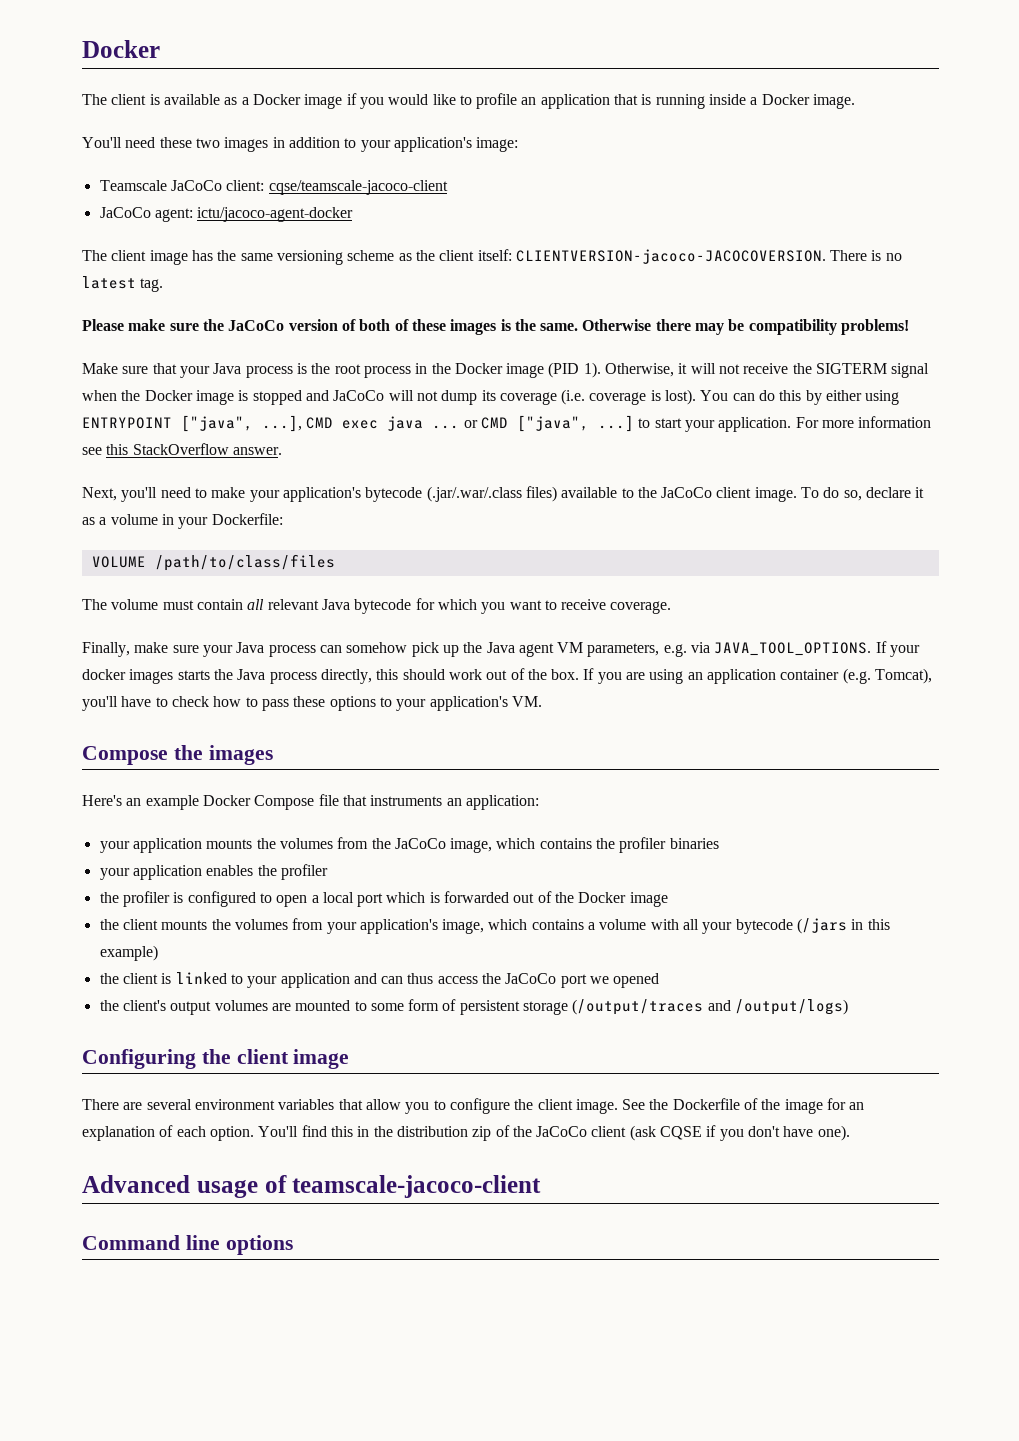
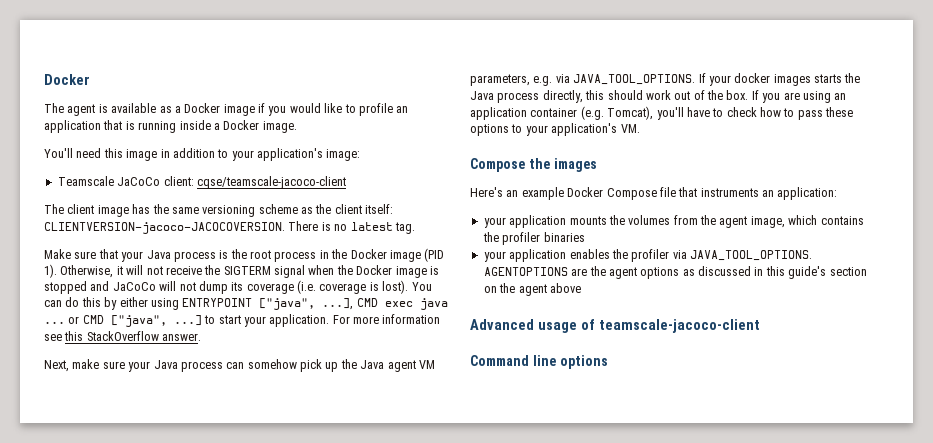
[111,94,147,105] client -> [67,104,96,116] agent
[159,137,269,152] these two images -> [103,148,158,161] this image
[99,207,354,222] // JaCoCo agent: ictu/jacoco-agent-docker -> (346, 182) none
[82,319,910,335] // Please make sure the JaCoCo version of both of these images is the same. Otherwise there may be compatibility problems! -> (415, 228) none
[121,486,925,502] [82,513,283,529] [91,554,335,571] [82,598,672,614] [82,642,130,657] you'll need to make your application's bytecode (.jar/.war/.class files) available to the JaCoCo client image. To do so, declare it as a volume in your Dockerfile: // VOLUME /path/to/class/files // The volume must contain all relevant Java bytecode for which you want to receive coverage. // Finally, -> (69, 366) none
[394,838,446,849] JaCoCo -> [719,216,748,228] agent
[99,891,668,907] [99,918,890,934] [99,945,158,961] [99,972,660,988] [99,999,849,1015] [82,1049,350,1069] [82,1098,865,1114] [82,1125,850,1141] // the profiler is configured to open a local port which is forwarded out of the Docker image // the client mounts the volumes from your application's image, which contains a volume with all your bytecode (/jars in this example) // the client is linked to your application and can thus access the JaCoCo port we opened // the client's output volumes are mounted to some form of persistent storage (/output/traces and /output/logs) // Configuring the client image // There are several environment variables that allow you to configure the client image. See the Dockerfile of the image for an explanation of each option. You'll find this in the distribution zip of the JaCoCo client (ask CQSE if you don't have one). -> [672,250,812,261] [483,266,867,279] [483,283,581,296] via JAVA_TOOL_OPTIONS. AGENTOPTIONS are the agent options as discussed in this guide's section on the agent above

